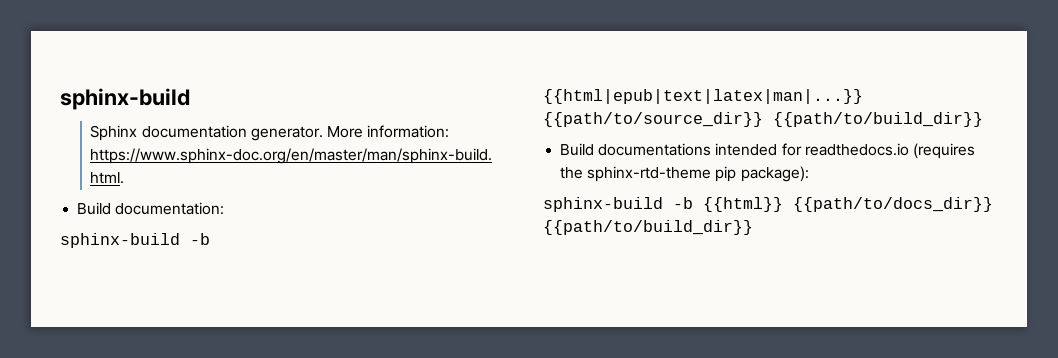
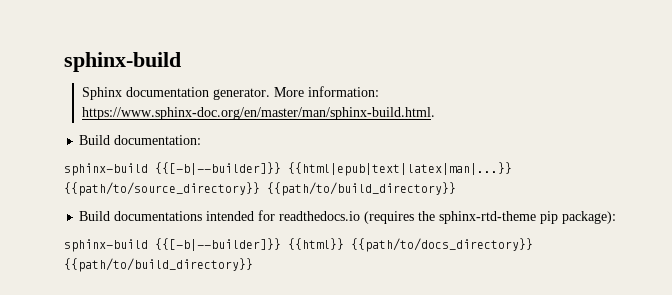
[190,233,210,245] [543,89,863,104] [543,112,983,127] -b {{html|epub|text|latex|man|...}} {{path/to/source_dir}} {{path/to/build_dir}} -> [155,162,512,176] [64,182,456,196] {{[-b|--builder]}} {{html|epub|text|latex|man|...}} {{path/to/source_directory}} {{path/to/build_directory}}
[673,197,993,212] [543,220,753,235] -b {{html}} {{path/to/docs_dir}} {{path/to/build_dir}} -> [155,238,533,252] [64,258,253,272] {{[-b|--builder]}} {{html}} {{path/to/docs_directory}} {{path/to/build_directory}}

